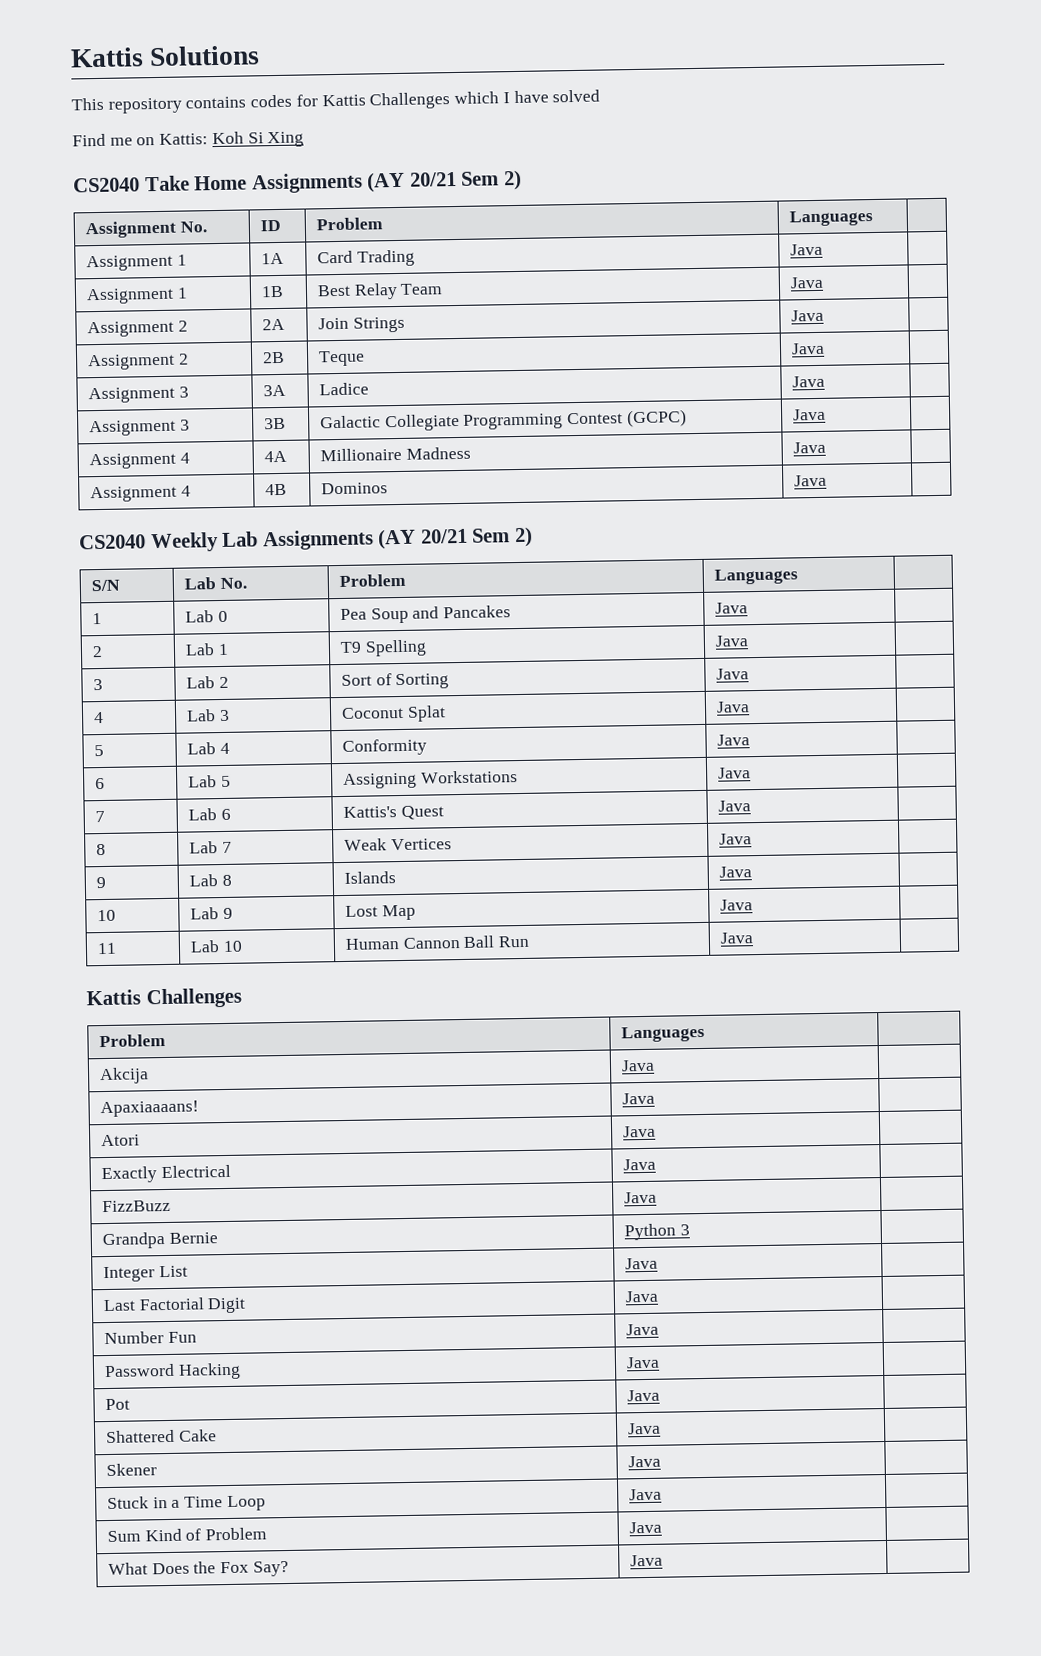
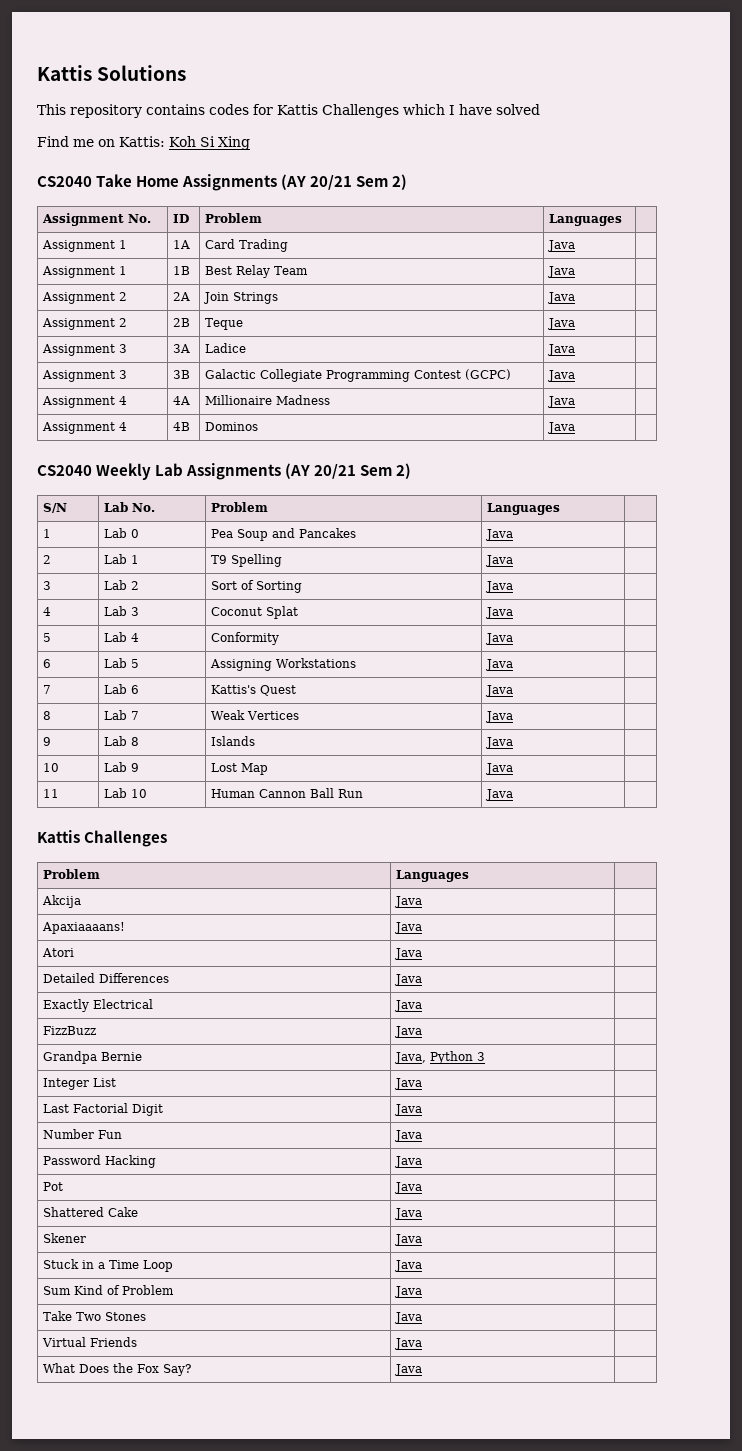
(656, 1131) none -> [43,973,170,983] [394,974,423,986] // Detailed Differences | Java |
(218, 1238) none -> [394,1052,427,1064] Java,
(662, 1527) none -> [43,1311,147,1321] [394,1312,423,1324] [42,1337,138,1347] [394,1338,423,1350] // Take Two Stones | Java | // Virtual Friends | Java |

